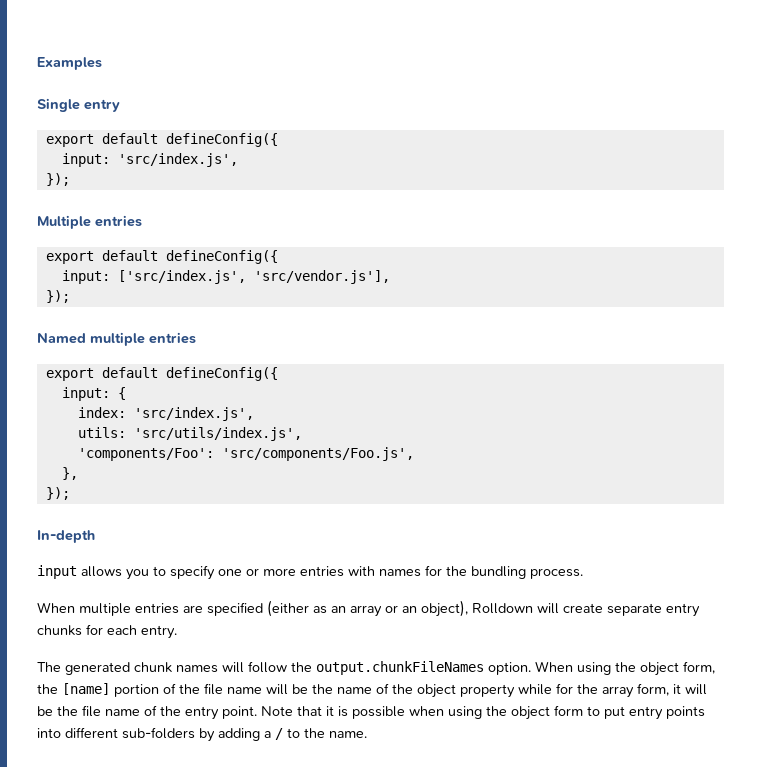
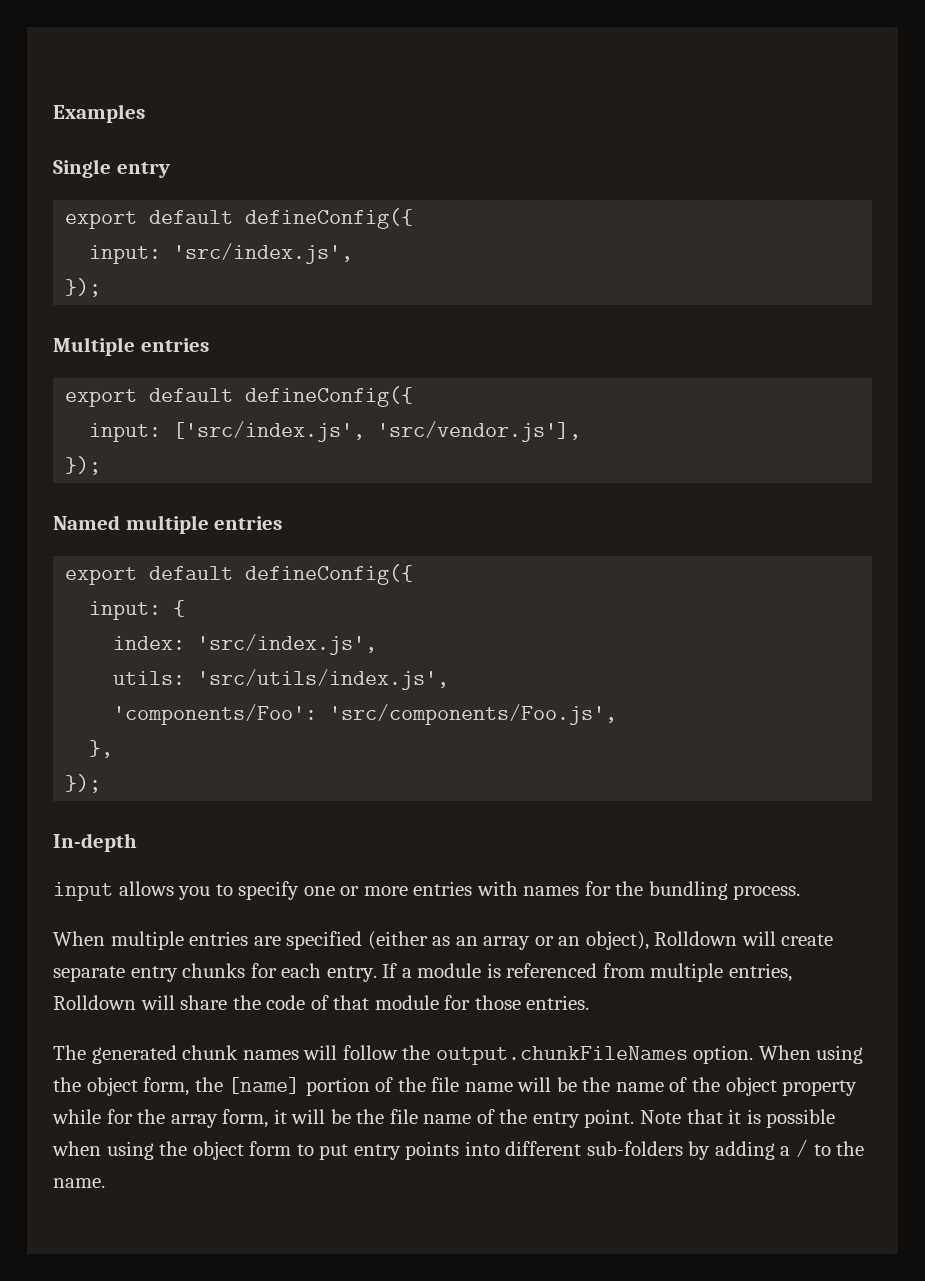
(177, 632) none -> [382,963,792,982] [53,995,590,1010] If a module is referenced from multiple entries, Rolldown will share the code of that module for those entries.

